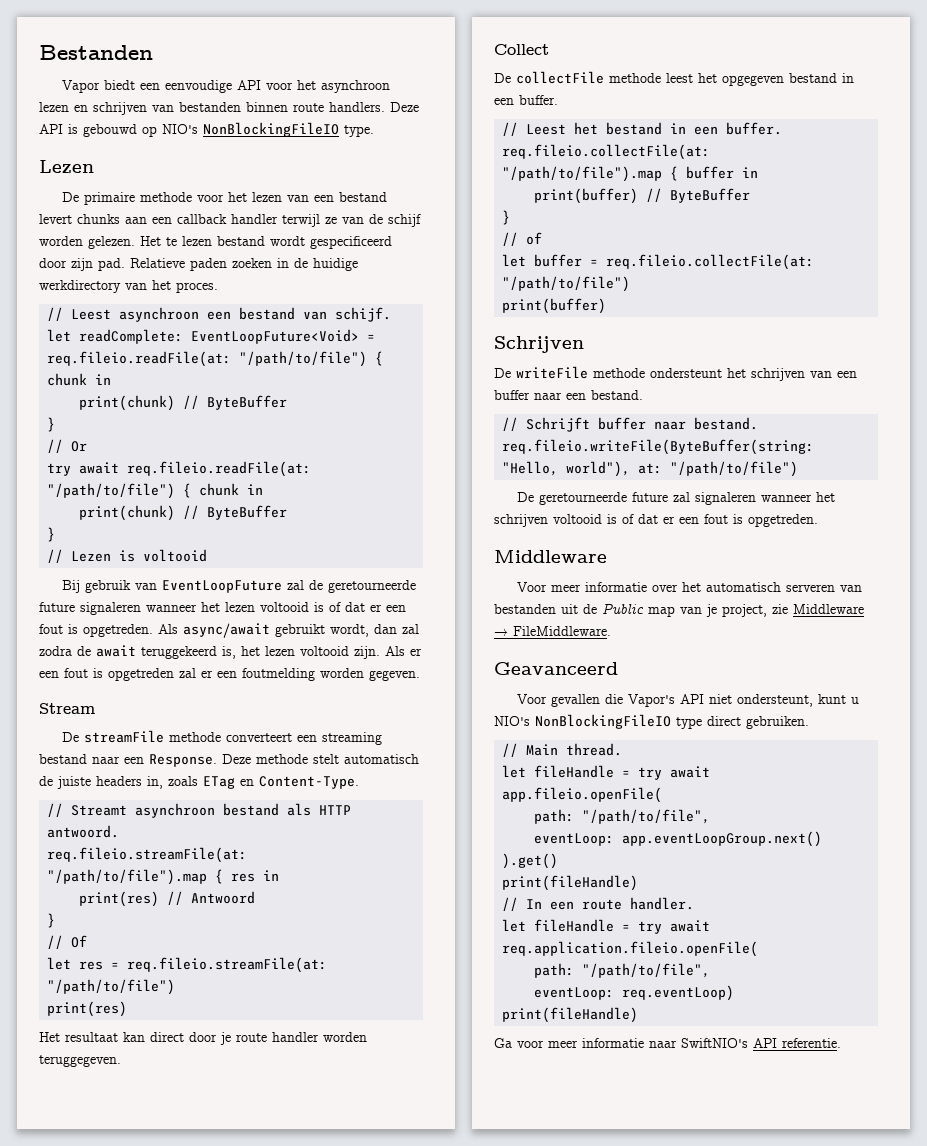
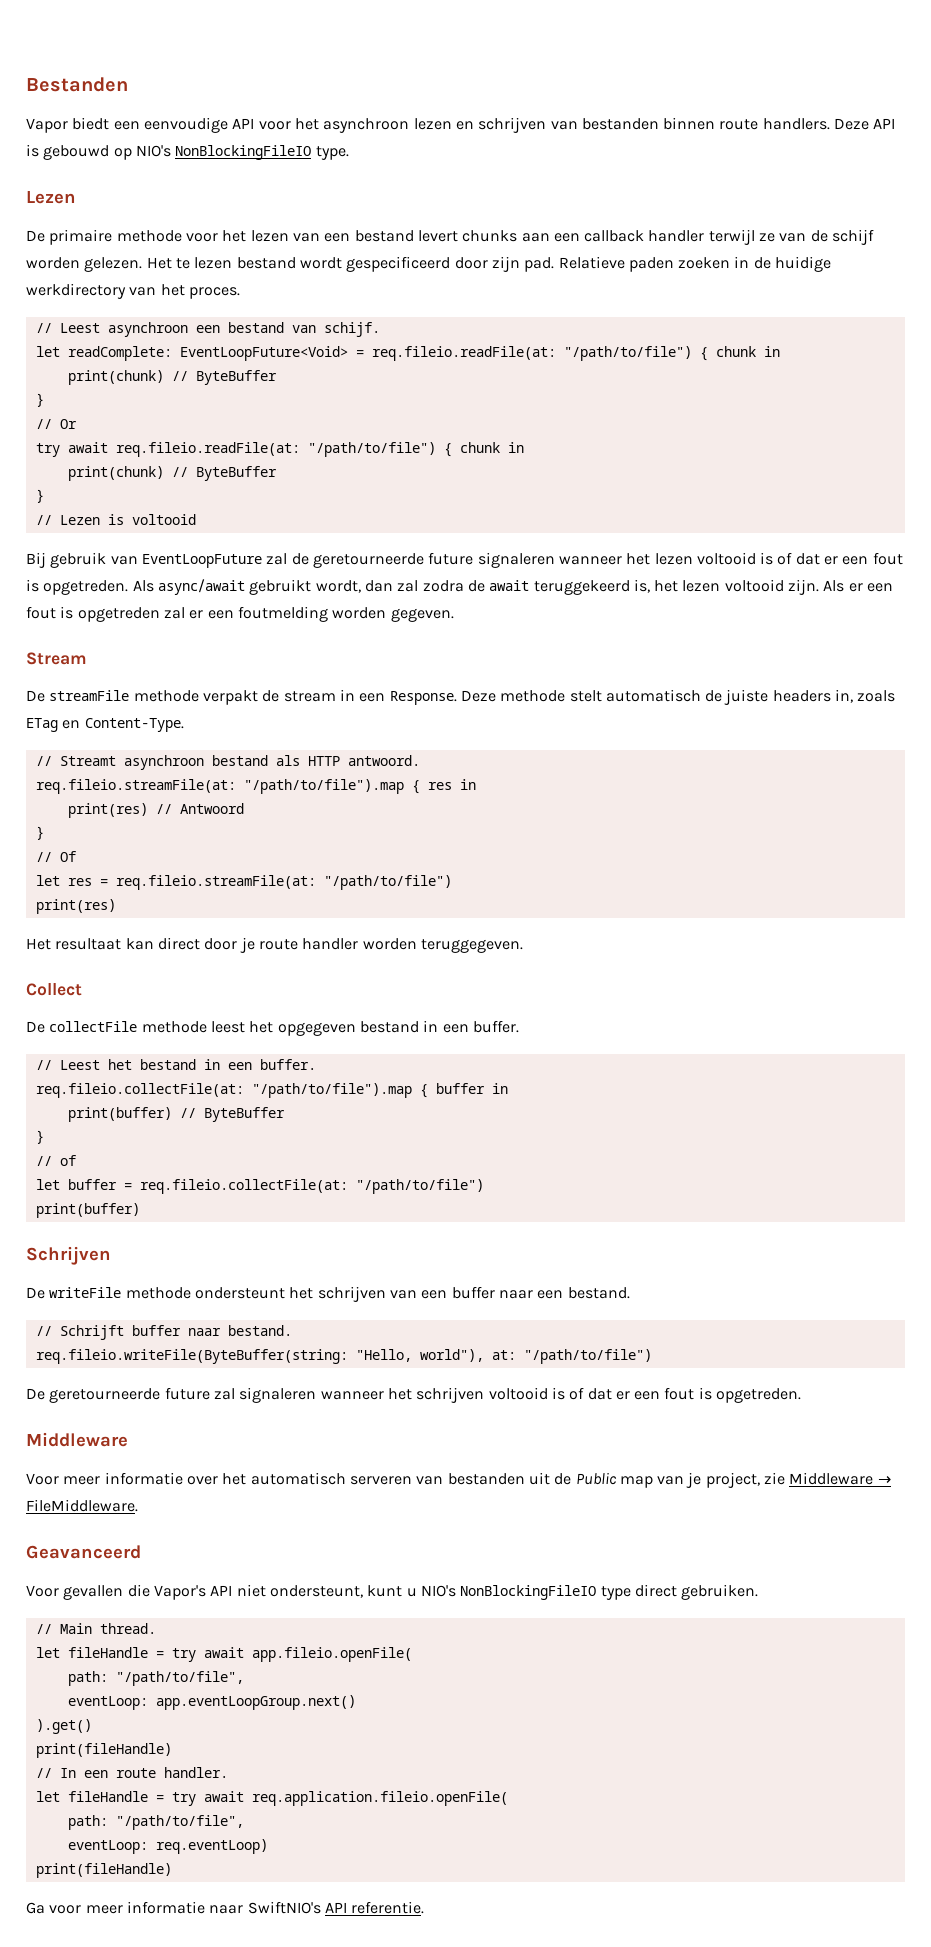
[225,732,382,745] [39,754,120,764] converteert een streaming bestand naar -> [202,689,355,705] verpakt de stream in

